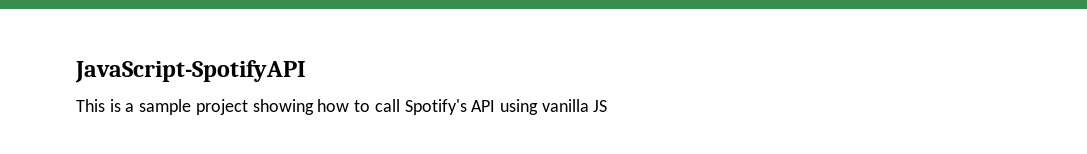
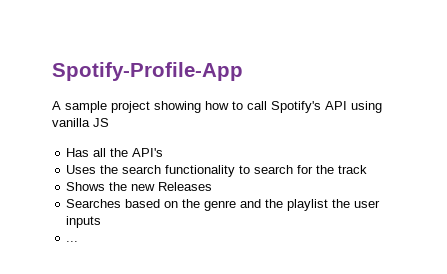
[75,60,306,83] [76,99,135,112] JavaScript-SpotifyAPI // This is a -> [52,62,243,81] [52,101,61,110] Spotify-Profile-App // A
(608, 106) none -> [66,148,164,157] [66,165,368,177] [66,182,213,191] [66,199,381,211] [66,216,102,228] [66,241,79,242] // Has all the API's // Uses the search functionality to search for the track // Shows the new Releases // Searches based on the genre and the playlist the user inputs // ...

